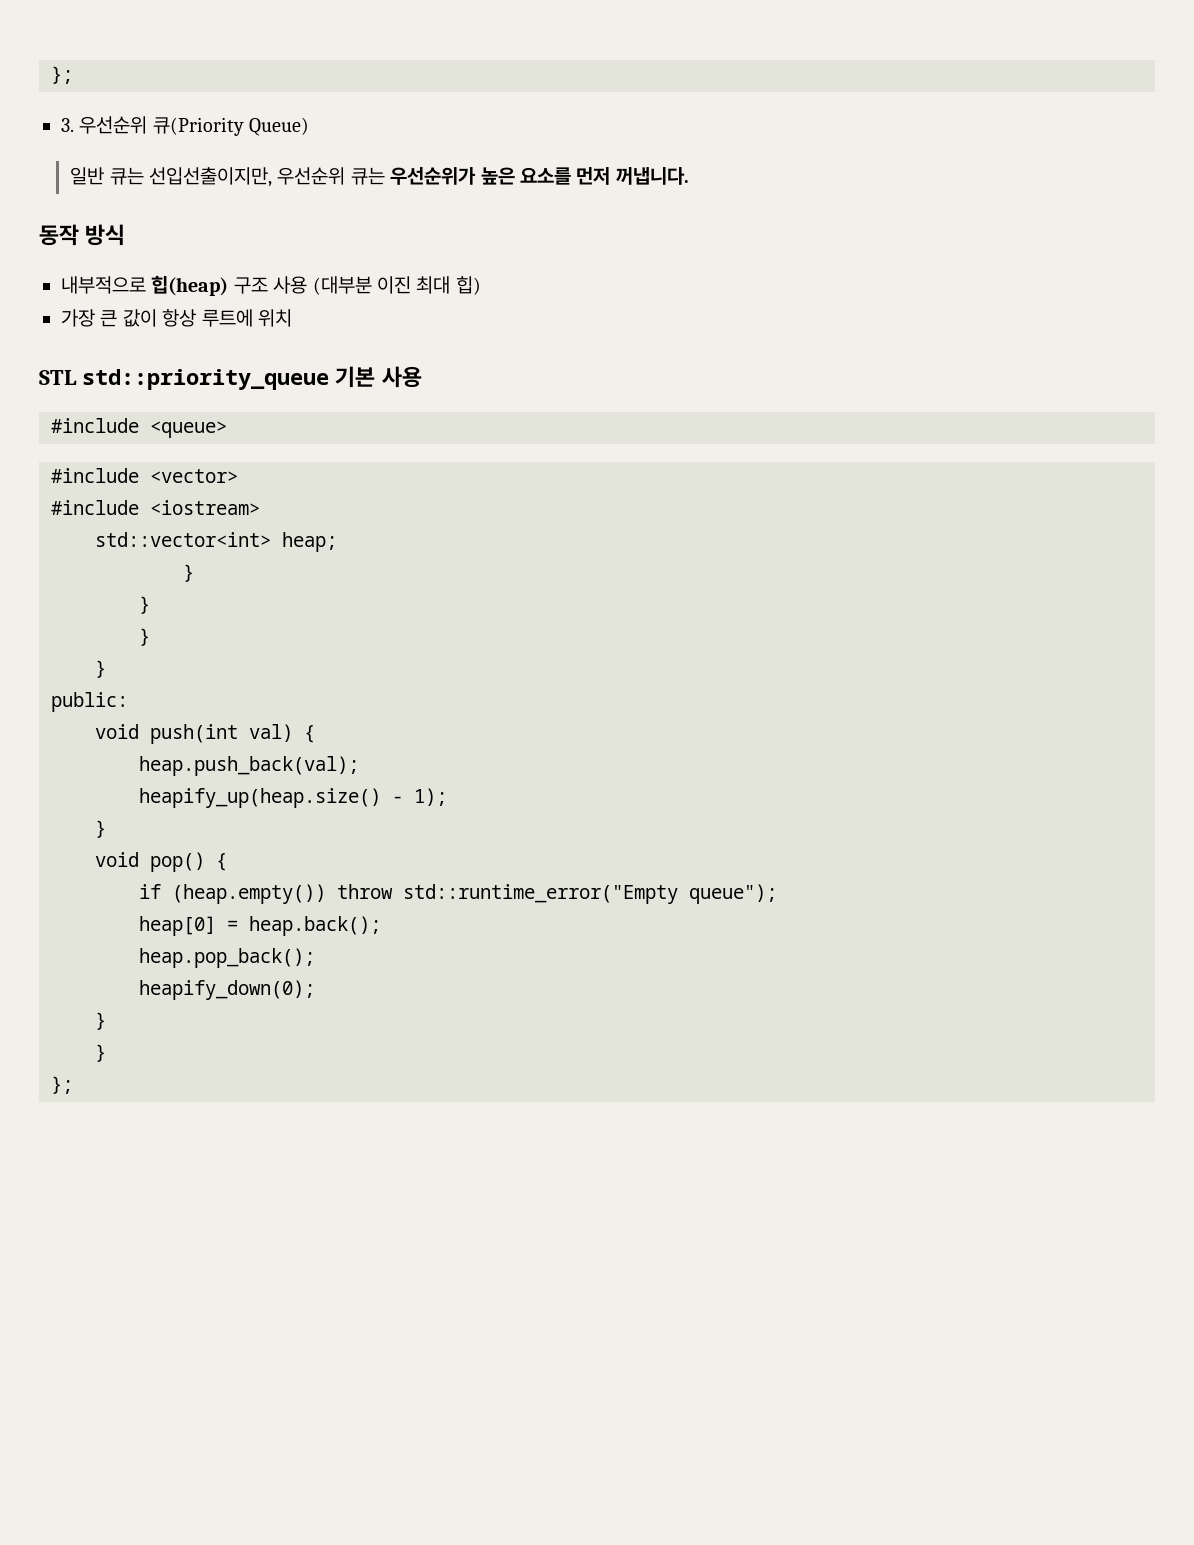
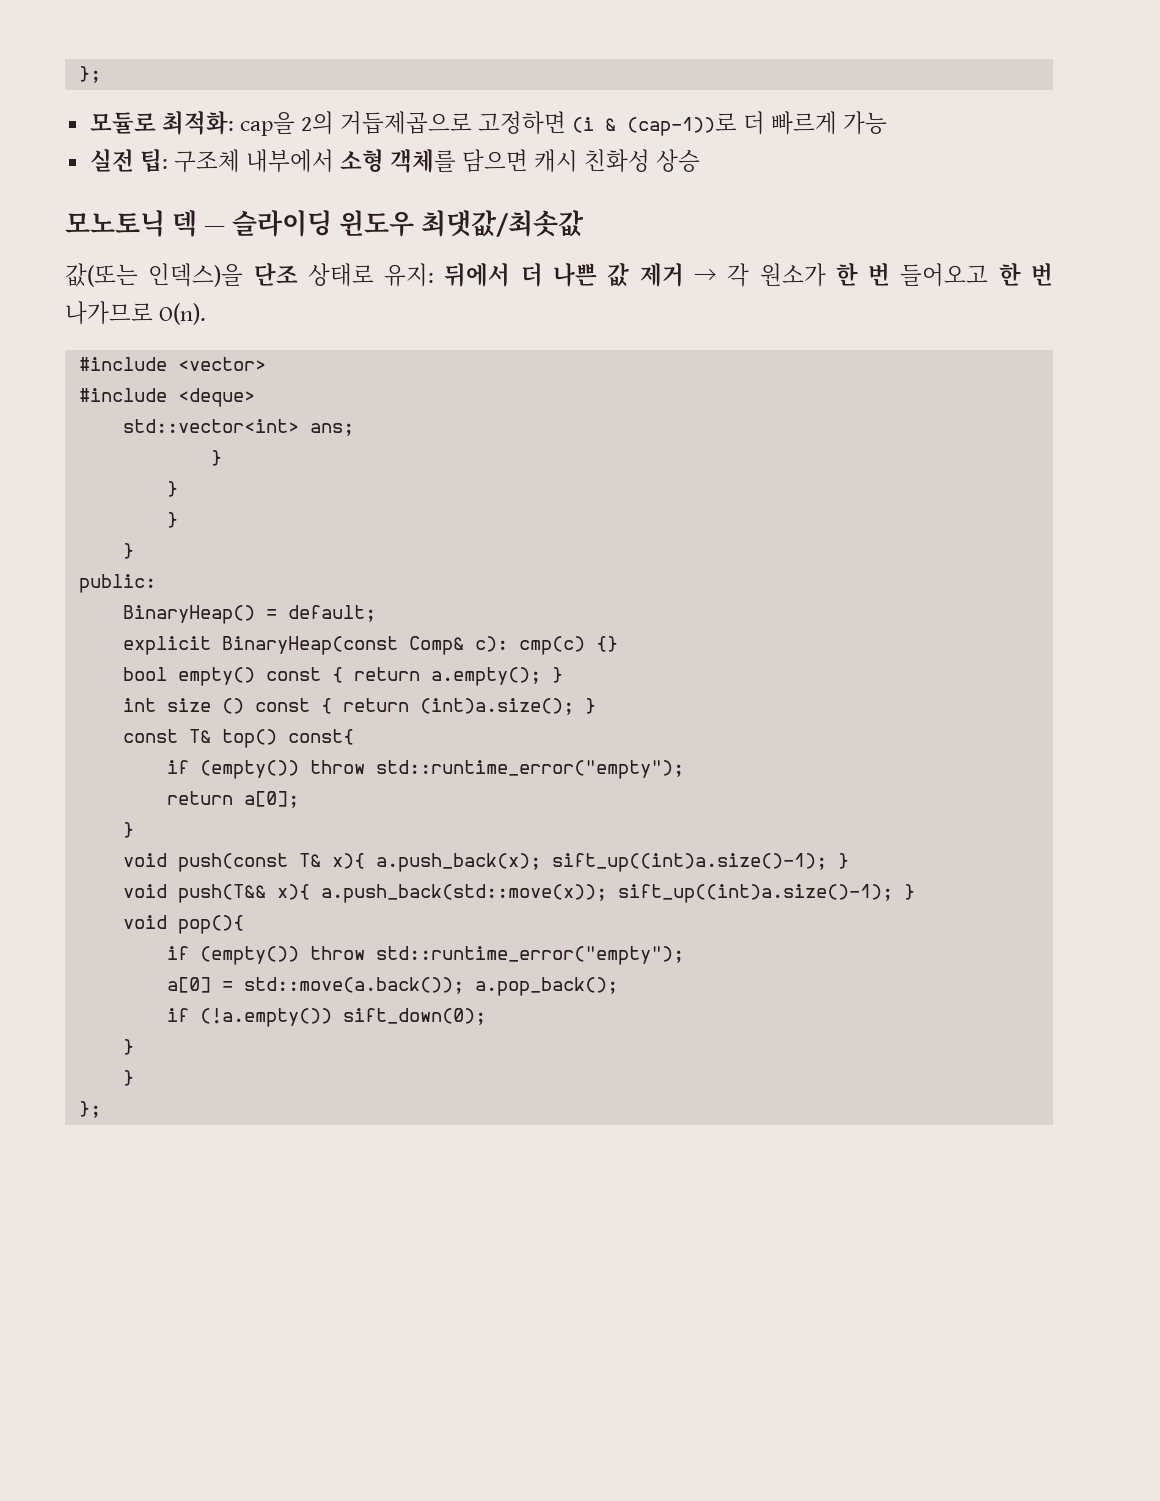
[61,116,310,136] [70,167,689,187] [39,224,126,246] [61,275,481,296] [61,309,292,327] [39,366,422,390] [51,418,227,438] 3. 우선순위 큐(Priority Queue) // 일반 큐는 선입선출이지만, 우선순위 큐는 우선순위가 높은 요소를 먼저 꺼냅니다. // 동작 방식 // 내부적으로 힙(heap) 구조 사용 (대부분 이진 최대 힙) // 가장 큰 값이 항상 루트에 위치 // STL std::priority_queue 기본 사용 // #include <queue> -> [89,111,888,136] [89,149,701,173] [65,210,585,237] [65,263,1053,287] [65,301,207,325] 모듈로 최적화: cap을 2의 거듭제곱으로 고정하면 (i & (cap-1))로 더 빠르게 가능 // 실전 팁: 구조체 내부에서 소형 객체를 담으면 캐시 친화성 상승 // 모노토닉 덱 — 슬라이딩 윈도우 최댓값/최솟값 // 값(또는 인덱스)을 단조 상태로 유지: 뒤에서 더 나쁜 값 제거 → 각 원소가 한 번 들어오고 한 번 나가므로 O(n).
[150,500,260,515] <iostream> -> [177,388,255,407] <deque>
[282,532,337,552] heap; -> [309,423,354,436] ans;
[95,724,315,744] [139,756,359,776] [139,788,447,808] [95,820,106,838] [95,852,227,872] [139,884,777,904] [139,916,381,936] [139,948,315,968] [139,980,315,1000] void push(int val) { // heap.push_back(val); // heapify_up(heap.size() - 1); // } // void pop() { // if (heap.empty()) throw std::runtime_error("Empty queue"); // heap[0] = heap.back(); // heap.pop_back(); // heapify_down(0); -> [122,605,376,624] [122,636,618,655] [122,667,563,686] [122,698,596,715] [122,729,354,748] [166,760,684,779] [166,791,299,808] [122,822,134,838] [122,853,849,872] [122,884,915,903] [122,915,244,934] [166,946,684,965] [166,977,618,996] [166,1008,486,1027] BinaryHeap() = default; // explicit BinaryHeap(const Comp& c): cmp(c) {} // bool empty() const { return a.empty(); } // int size () const { return (int)a.size(); } // const T& top() const{ // if (empty()) throw std::runtime_error("empty"); // return a[0]; // } // void push(const T& x){ a.push_back(x); sift_up((int)a.size()-1); } // void push(T&& x){ a.push_back(std::move(x)); sift_up((int)a.size()-1); } // void pop(){ // if (empty()) throw std::runtime_error("empty"); // a[0] = std::move(a.back()); a.pop_back(); // if (!a.empty()) sift_down(0);

